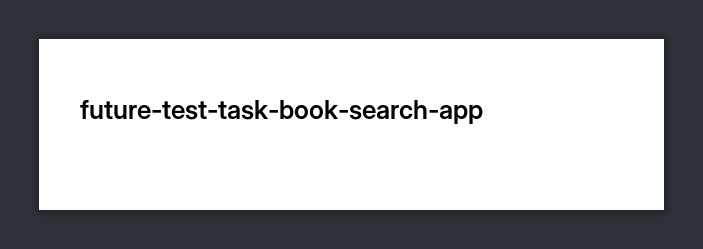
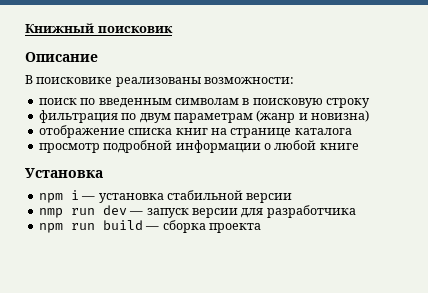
[80,100,483,125] future-test-task-book-search-app -> [25,23,173,33] [25,52,98,62] [25,75,295,87] [38,98,370,108] [38,110,369,123] [38,125,352,138] [38,140,359,153] [25,168,103,178] [38,190,293,203] [38,205,356,218] [38,220,261,233] Книжный поисковик // Описание // В поисковике реализованы возможности: // поиск по введенным символам в поисковую строку // фильтрация по двум параметрам (жанр и новизна) // отображение списка книг на странице каталога // просмотр подробной информации о любой книге // Установка // npm i — установка стабильной версии // nmp run dev — запуск версии для разработчика // npm run build — сборка проекта

